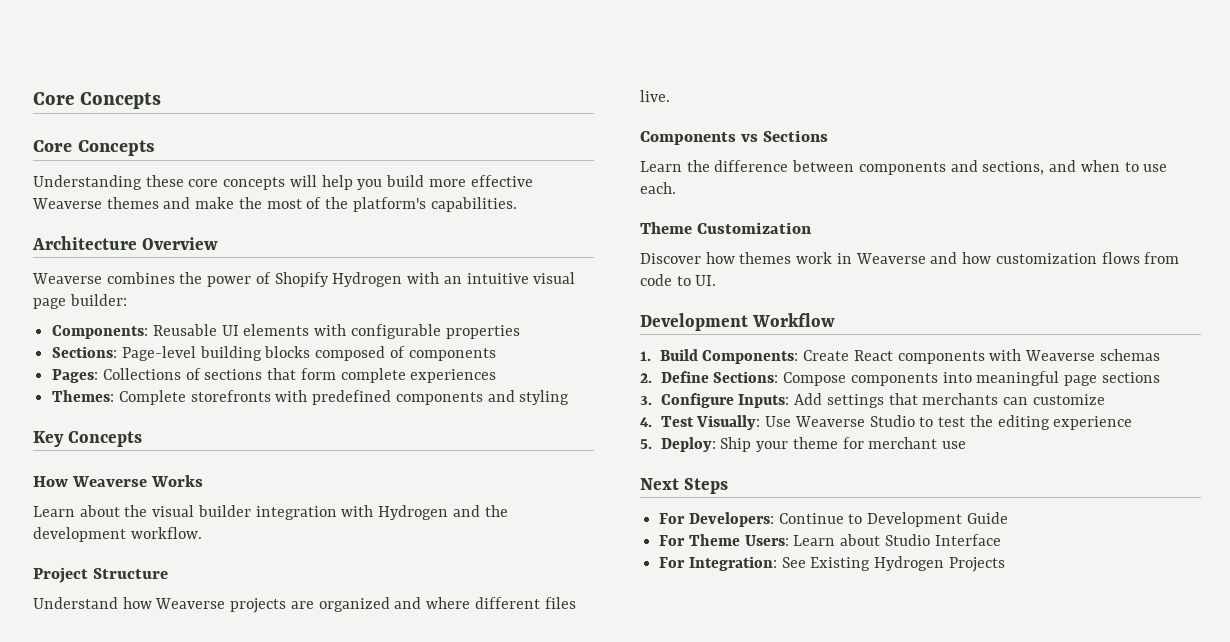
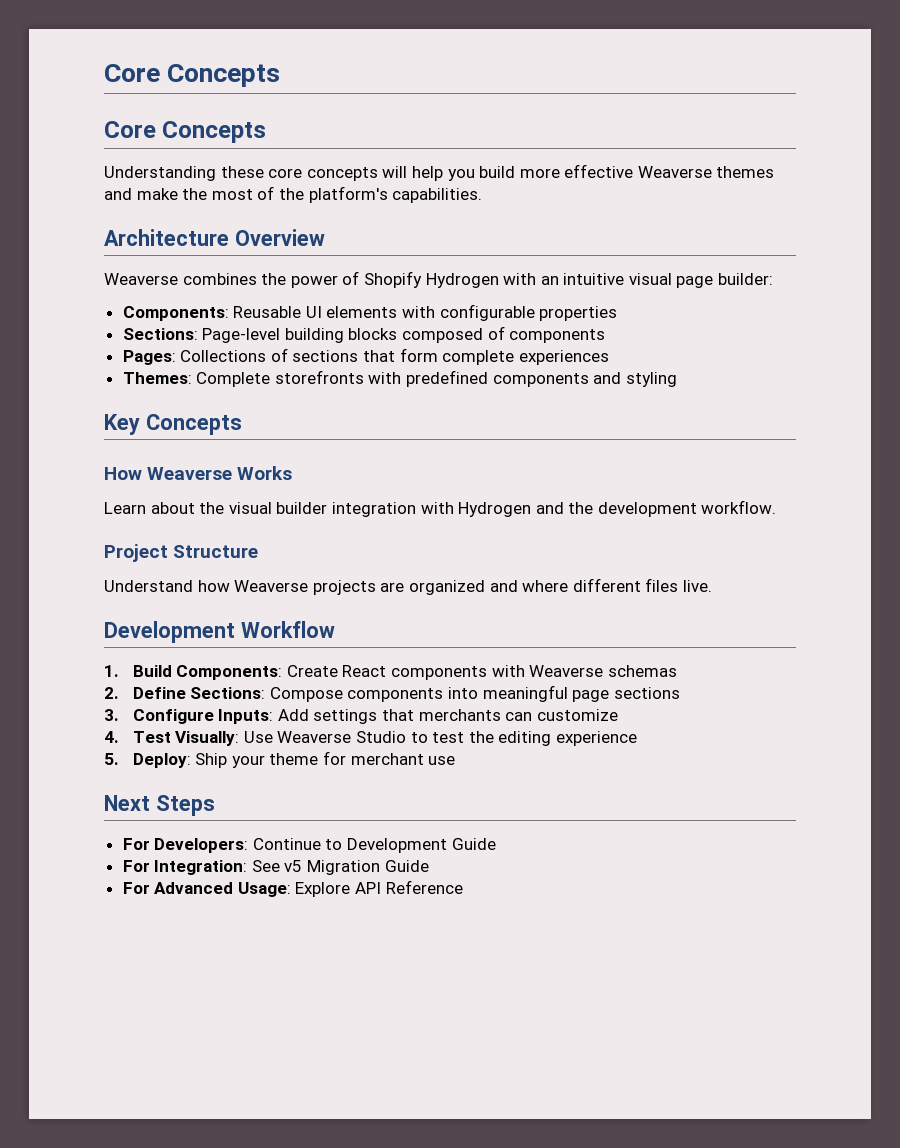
[640,130,828,145] [640,160,1168,175] [640,182,676,194] [640,222,812,234] [640,252,1180,264] [640,274,717,286] // Components vs Sections // Learn the difference between components and sections, and when to use each. // Theme Customization // Discover how themes work in Weaverse and how customization flows from code to UI. -> (712, 586) none
[688,534,1001,546] [659,556,1005,572] Theme Users: Learn about Studio Interface // For Integration: See Existing Hydrogen Projects -> [154,860,429,875] [122,880,463,897] Integration: See v5 Migration Guide // For Advanced Usage: Explore API Reference

